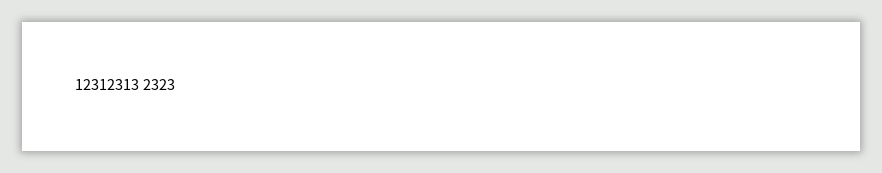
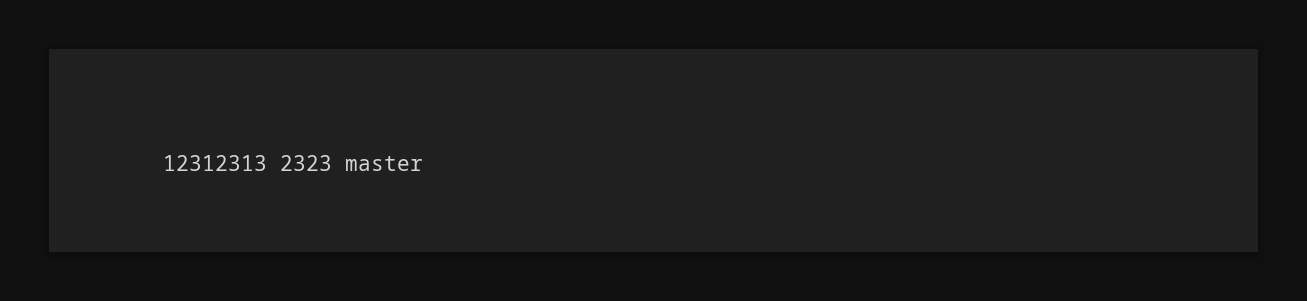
(175, 84) none -> [345,156,423,171] master

